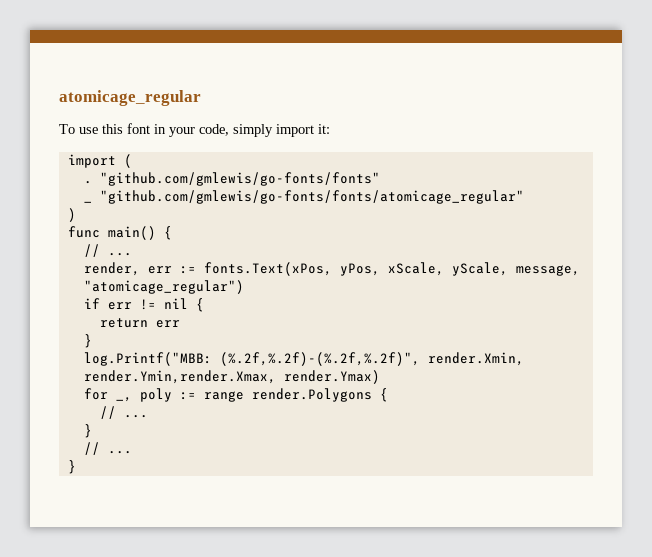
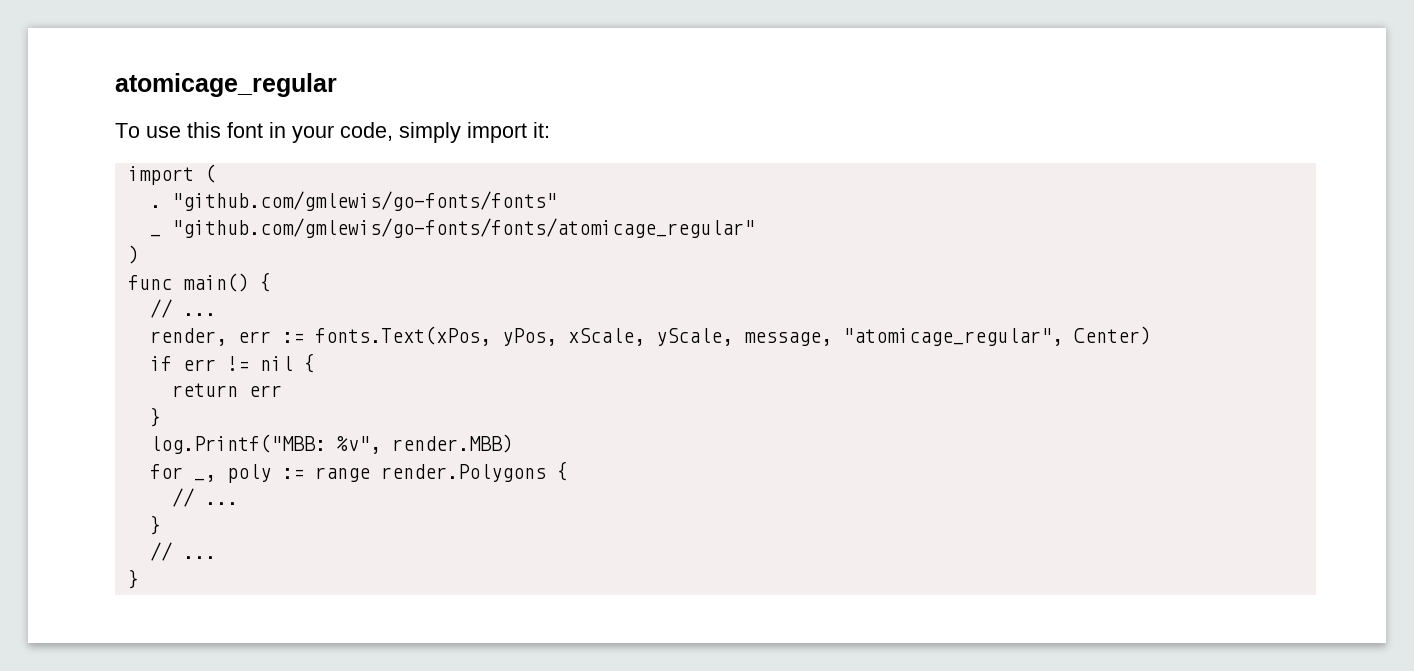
[83,280,244,294] "atomicage_regular") -> [842,326,1151,346] "atomicage_regular", Center)
[219,352,524,366] [83,370,380,384] (%.2f,%.2f)-(%.2f,%.2f)", render.Xmin, render.Ymin,render.Xmax, render.Ymax) -> [336,434,513,454] %v", render.MBB)

